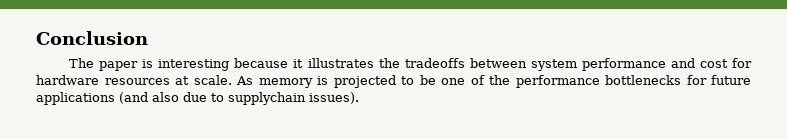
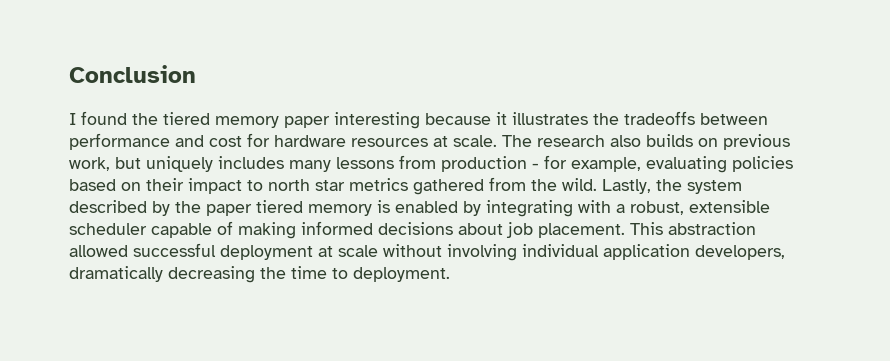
[69,58,154,71] The paper is -> [69,111,330,128] I found the tiered memory paper
[530,59,577,71] system -> (768, 119) none
[236,75,751,88] [36,92,359,105] As memory is projected to be one of the performance bottlenecks for future applications (and also due to supplychain issues). -> [502,134,790,150] [69,155,793,173] [69,177,742,195] [69,200,770,217] [69,221,756,239] [69,243,785,261] [69,266,450,283] The research also builds on previous work, but uniquely includes many lessons from production - for example, evaluating policies based on their impact to north star metrics gathered from the wild. Lastly, the system described by the paper tiered memory is enabled by integrating with a robust, extensible scheduler capable of making informed decisions about job placement. This abstraction allowed successful deployment at scale without involving individual application developers, dramatically decreasing the time to deployment.

